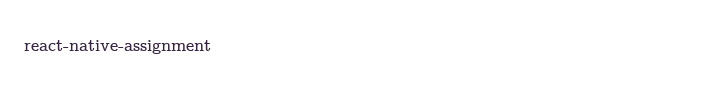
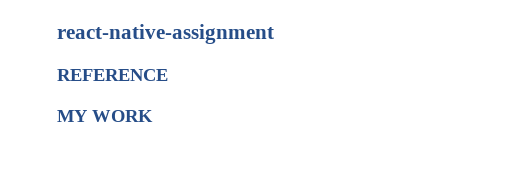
(211, 47) none -> [57,69,168,81] [57,110,153,122] // REFERENCE // MY WORK

